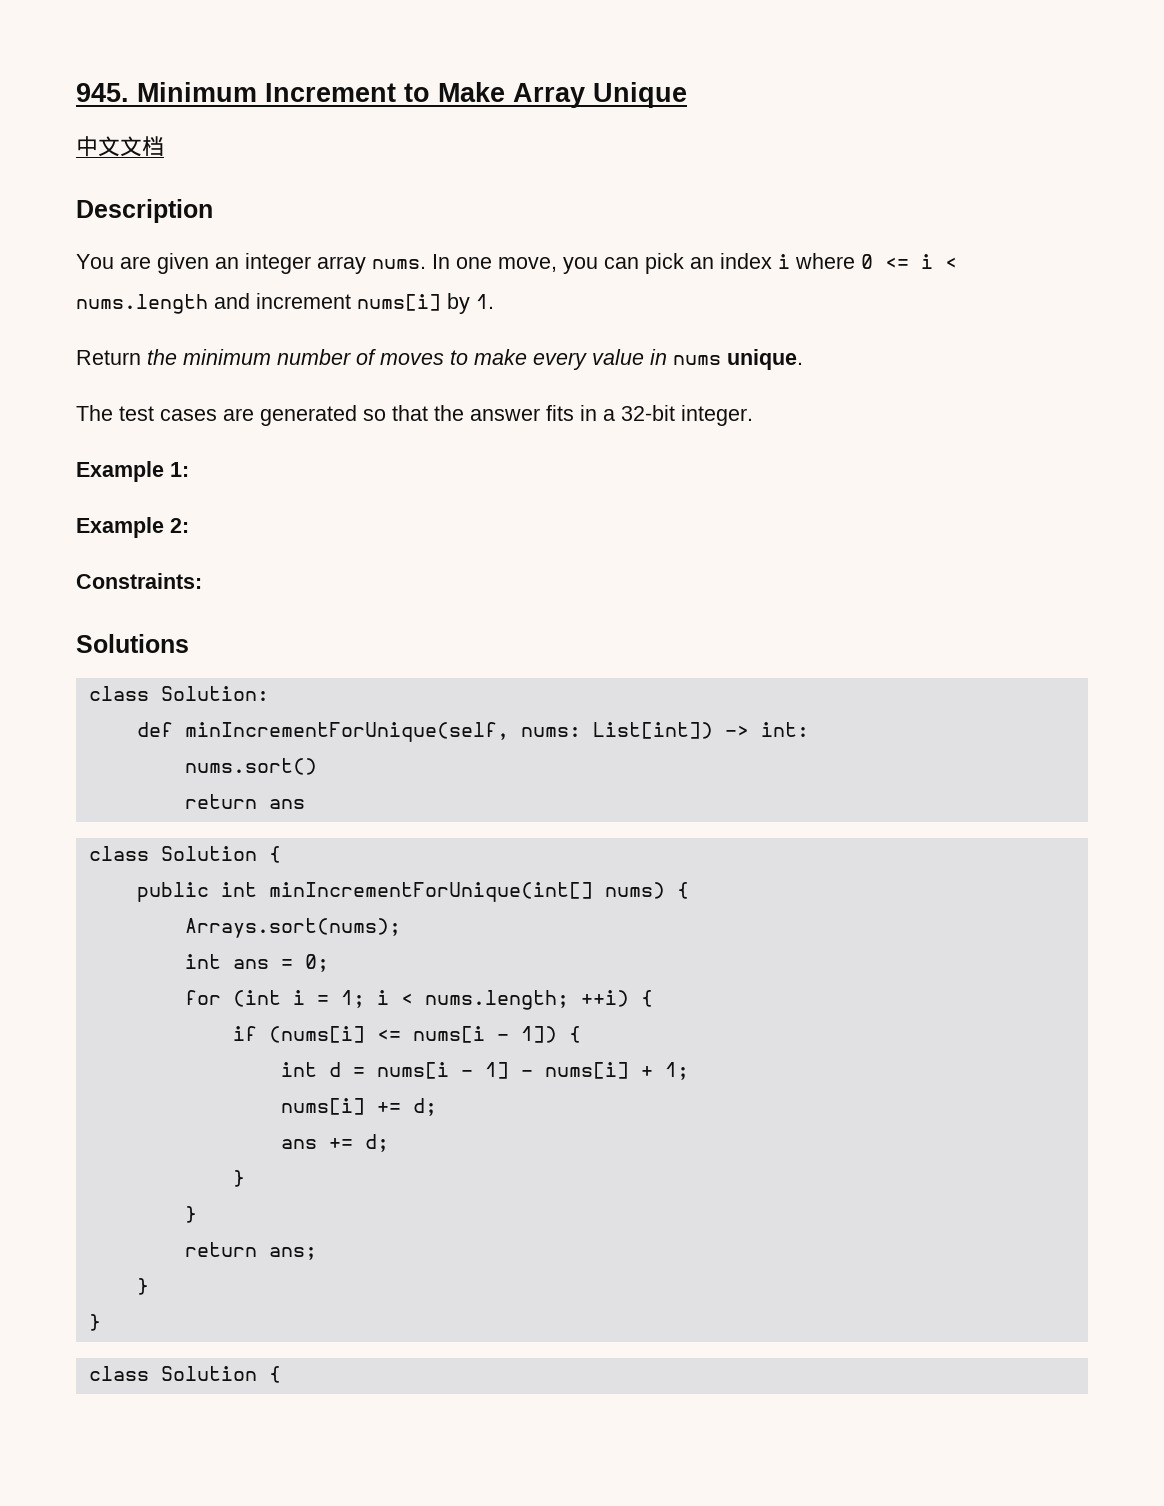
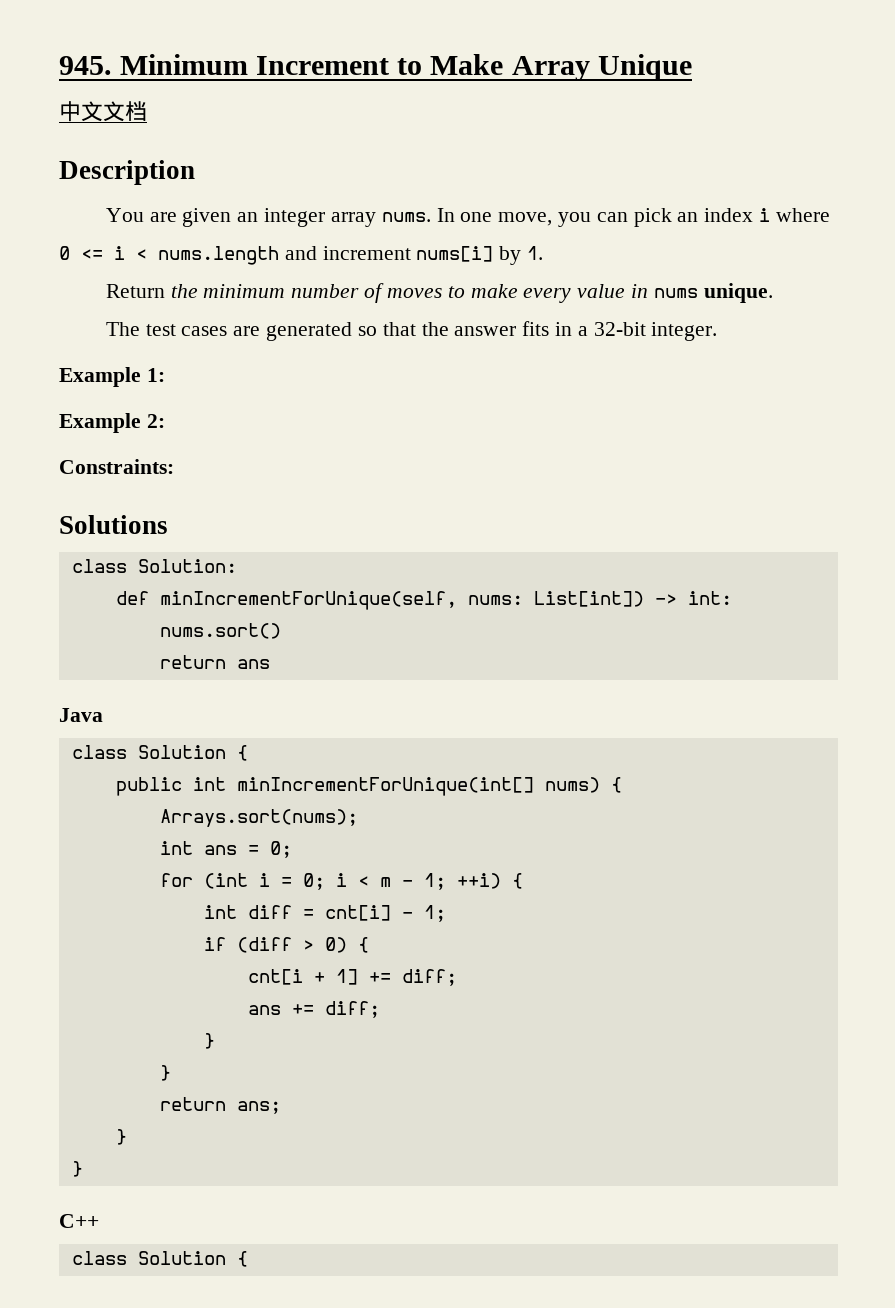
(305, 804) none -> [59,708,103,722] // Java
[340,990,569,1010] 1; i < nums.length; -> [302,873,446,890] 0; i < m - 1;
[232,1026,581,1043] [280,1062,689,1080] [280,1098,437,1116] if (nums[i] <= nums[i - 1]) { // int d = nums[i - 1] - nums[i] + 1; // nums[i] += d; -> [203,905,446,922] [203,937,369,953] [247,969,457,986] int diff = cnt[i] - 1; // if (diff > 0) { // cnt[i + 1] += diff;
[364,1134,389,1152] d; -> [324,1001,380,1018] diff;
(101, 1322) none -> [59,1214,99,1228] // C++

